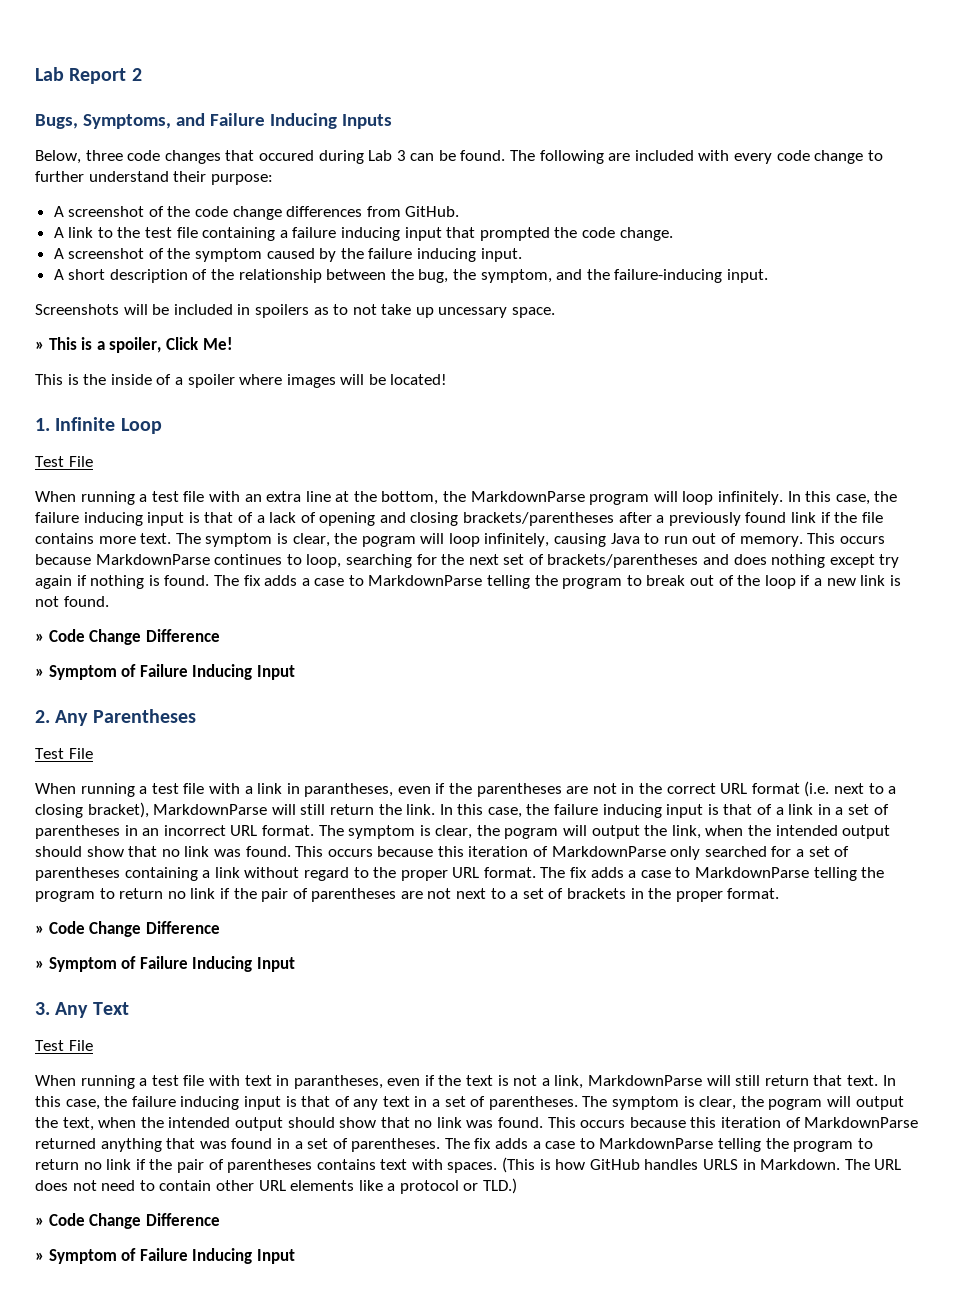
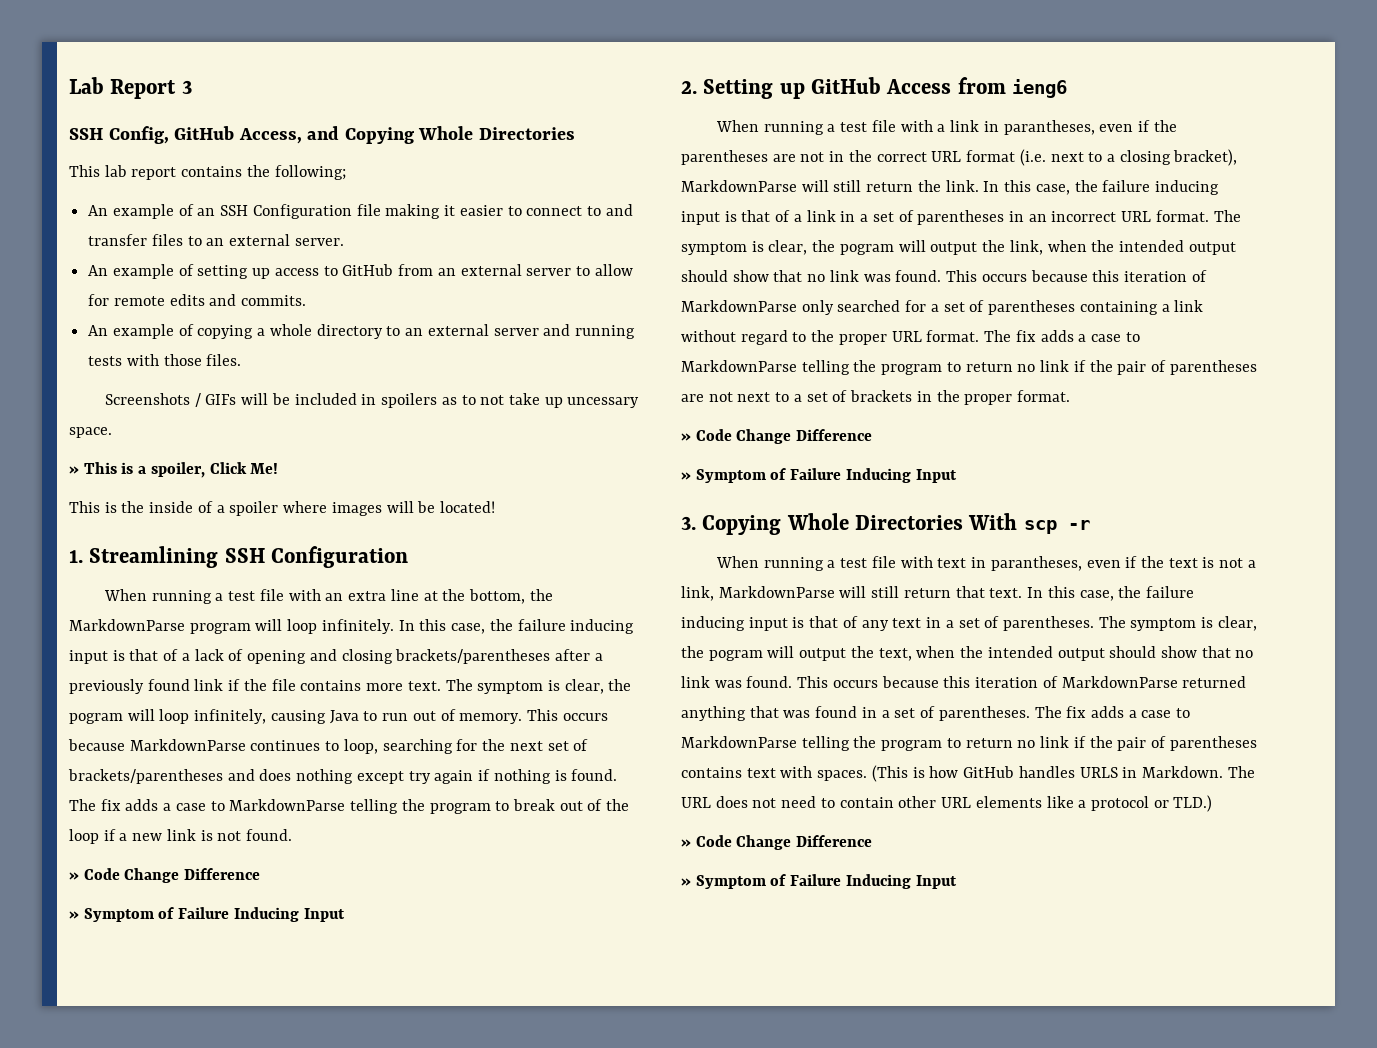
[131,68,142,81] [35,113,392,129] [35,150,883,164] [35,171,273,185] [53,206,460,220] [53,227,673,241] [53,248,522,262] [53,269,768,283] 2 // Bugs, Symptoms, and Failure Inducing Inputs // Below, three code changes that occured during Lab 3 can be found. The following are included with every code change to further understand their purpose: // A screenshot of the code change differences from GitHub. // A link to the test file containing a failure inducing input that prompted the code change. // A screenshot of the symptom caused by the failure inducing input. // A short description of the relationship between the bug, the symptom, and the failure-inducing input. -> [181,80,192,94] [69,126,575,144] [69,165,346,180] [88,204,633,219] [88,234,344,246] [88,264,633,279] [88,294,307,306] [88,324,635,339] [88,354,242,366] 3 // SSH Config, GitHub Access, and Copying Whole Directories // This lab report contains the following; // An example of an SSH Configuration file making it easier to connect to and transfer files to an external server. // An example of setting up access to GitHub from an external server to allow for remote edits and commits. // An example of copying a whole directory to an external server and running tests with those files.
(119, 309) none -> [194,393,237,407] / GIFs
[55,417,162,434] [35,456,93,467] Infinite Loop // Test File -> [89,546,409,568] Streamlining SSH Configuration
[55,709,196,726] [35,748,93,759] Any Parentheses // Test File -> [703,77,1068,99] Setting up GitHub Access from ieng6
[55,1002,129,1018] [35,1040,93,1051] Any Text // Test File -> [702,513,1090,535] Copying Whole Directories With scp -r

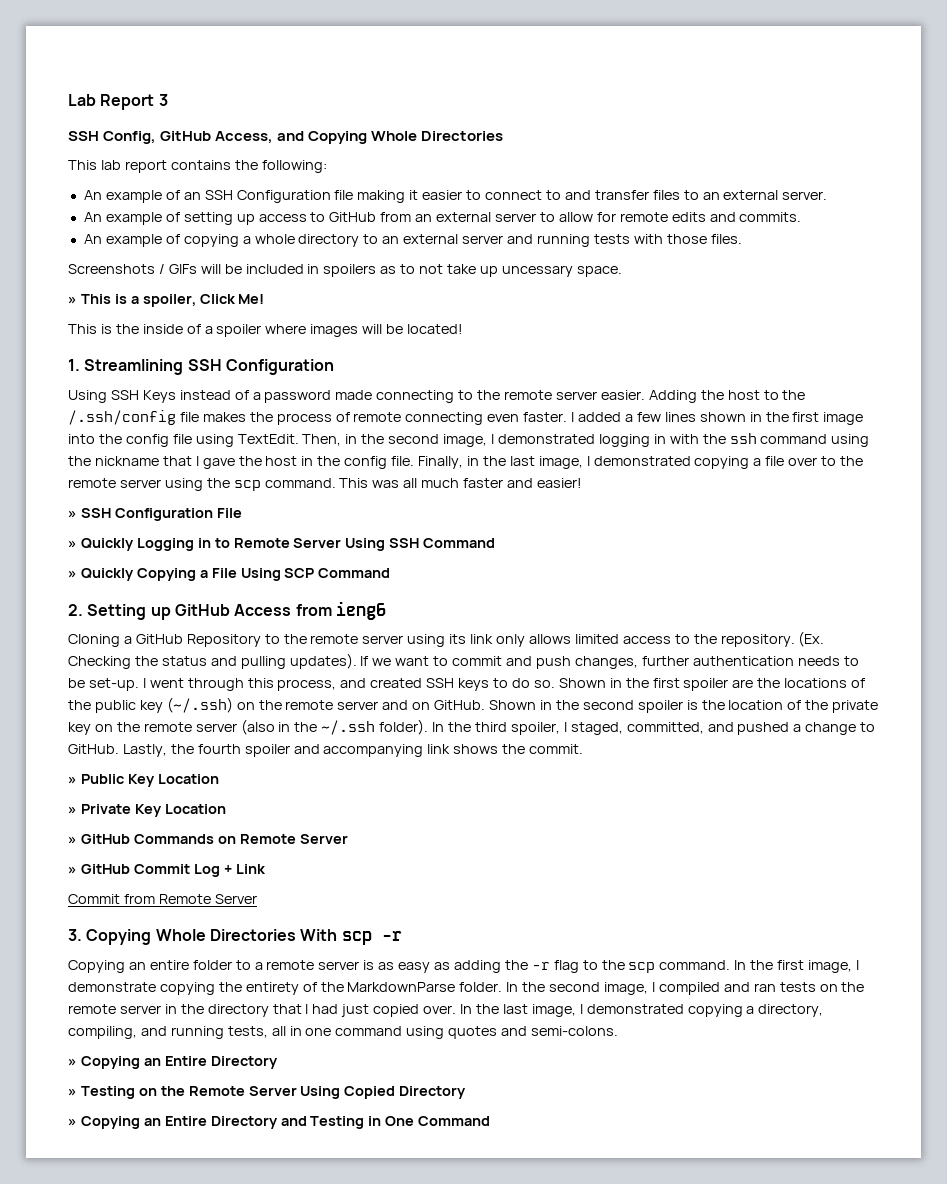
[274,165,346,180] following; -> [261,160,327,173] following:
[104,589,553,604] [69,619,635,634] [69,649,603,664] [69,679,632,694] [69,709,608,724] [68,739,589,754] [68,769,618,784] [69,799,630,814] [69,829,293,844] [69,868,261,883] [69,907,345,922] When running a test file with an extra line at the bottom, the MarkdownParse program will loop infinitely. In this case, the failure inducing input is that of a lack of opening and closing brackets/parentheses after a previously found link if the file contains more text. The symptom is clear, the pogram will loop infinitely, causing Java to run out of memory. This occurs because MarkdownParse continues to loop, searching for the next set of brackets/parentheses and does nothing except try again if nothing is found. The fix adds a case to MarkdownParse telling the program to break out of the loop if a new link is not found. // » Code Change Difference // » Symptom of Failure Inducing Input -> [68,390,806,403] [68,410,864,425] [68,433,870,447] [68,456,864,469] [68,478,582,491] [68,508,242,521] [68,538,496,551] [68,568,391,581] Using SSH Keys instead of a password made connecting to the remote server easier. Adding the host to the /.ssh/config file makes the process of remote connecting even faster. I added a few lines shown in the first image into the config file using TextEdit. Then, in the second image, I demonstrated logging in with the ssh command using the nickname that I gave the host in the config file. Finally, in the last image, I demonstrated copying a file over to the remote server using the scp command. This was all much faster and easier! // » SSH Configuration File // » Quickly Logging in to Remote Server Using SSH Command // » Quickly Copying a File Using SCP Command
[716,120,1177,135] [681,149,1238,166] [681,180,1219,195] [681,210,1241,225] [681,240,1236,255] [681,270,1207,282] [681,300,1204,315] [681,330,1140,345] [681,360,1257,375] [681,390,1070,405] [681,429,873,444] [681,468,957,483] When running a test file with a link in parantheses, even if the parentheses are not in the correct URL format (i.e. next to a closing bracket), MarkdownParse will still return the link. In this case, the failure inducing input is that of a link in a set of parentheses in an incorrect URL format. The symptom is clear, the pogram will output the link, when the intended output should show that no link was found. This occurs because this iteration of MarkdownParse only searched for a set of parentheses containing a link without regard to the proper URL format. The fix adds a case to MarkdownParse telling the program to return no link if the pair of parentheses are not next to a set of brackets in the proper format. // » Code Change Difference // » Symptom of Failure Inducing Input -> [68,631,825,647] [68,653,859,669] [68,678,866,691] [68,697,879,713] [68,719,876,735] [68,744,584,757] [68,774,219,787] [68,804,226,817] [68,834,348,844] [68,864,266,877] [68,894,257,904] Cloning a GitHub Repository to the remote server using its link only allows limited access to the repository. (Ex. Checking the status and pulling updates). If we want to commit and push changes, further authentication needs to be set-up. I went through this process, and created SSH keys to do so. Shown in the first spoiler are the locations of the public key (~/.ssh) on the remote server and on GitHub. Shown in the second spoiler is the location of the private key on the remote server (also in the ~/.ssh folder). In the third spoiler, I staged, committed, and pushed a change to GitHub. Lastly, the fourth spoiler and accompanying link shows the commit. // » Public Key Location // » Private Key Location // » GitHub Commands on Remote Server // » GitHub Commit Log + Link // Commit from Remote Server
[716,556,1256,571] [681,586,1194,601] [681,616,1257,631] [681,646,1254,661] [681,676,1247,688] [681,706,1191,721] [681,736,1257,751] [681,765,1255,782] [681,795,1213,812] [681,835,873,850] [681,874,957,889] When running a test file with text in parantheses, even if the text is not a link, MarkdownParse will still return that text. In this case, the failure inducing input is that of any text in a set of parentheses. The symptom is clear, the pogram will output the text, when the intended output should show that no link was found. This occurs because this iteration of MarkdownParse returned anything that was found in a set of parentheses. The fix adds a case to MarkdownParse telling the program to return no link if the pair of parentheses contains text with spaces. (This is how GitHub handles URLS in Markdown. The URL does not need to contain other URL elements like a protocol or TLD.) // » Code Change Difference // » Symptom of Failure Inducing Input -> [68,960,859,973] [68,982,865,995] [68,1004,824,1017] [68,1026,619,1039] [68,1056,278,1069] [68,1086,467,1099] [68,1116,491,1129] Copying an entire folder to a remote server is as easy as adding the -r flag to the scp command. In the first image, I demonstrate copying the entirety of the MarkdownParse folder. In the second image, I compiled and ran tests on the remote server in the directory that I had just copied over. In the last image, I demonstrated copying a directory, compiling, and running tests, all in one command using quotes and semi-colons. // » Copying an Entire Directory // » Testing on the Remote Server Using Copied Directory // » Copying an Entire Directory and Testing in One Command

